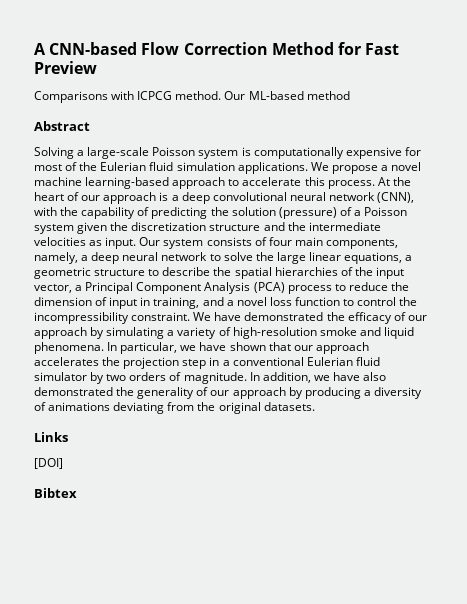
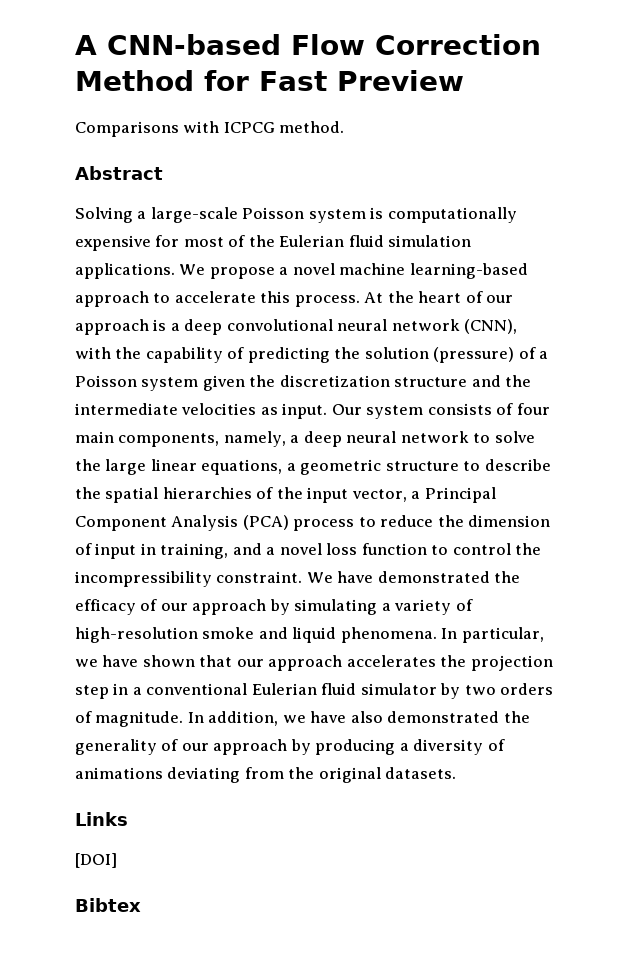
[224,91,350,100] Our ML-based method -> (345, 127) none

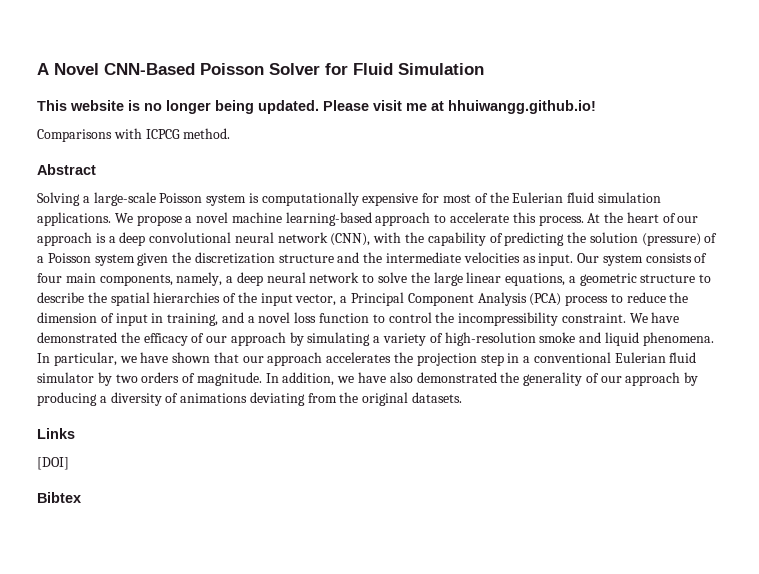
[107,34,541,55] [75,70,464,91] CNN-based Flow Correction Method for Fast Preview -> [54,63,484,75] [37,100,596,114] Novel CNN-Based Poisson Solver for Fluid Simulation // This website is no longer being updated. Please visit me at hhuiwangg.github.io!

